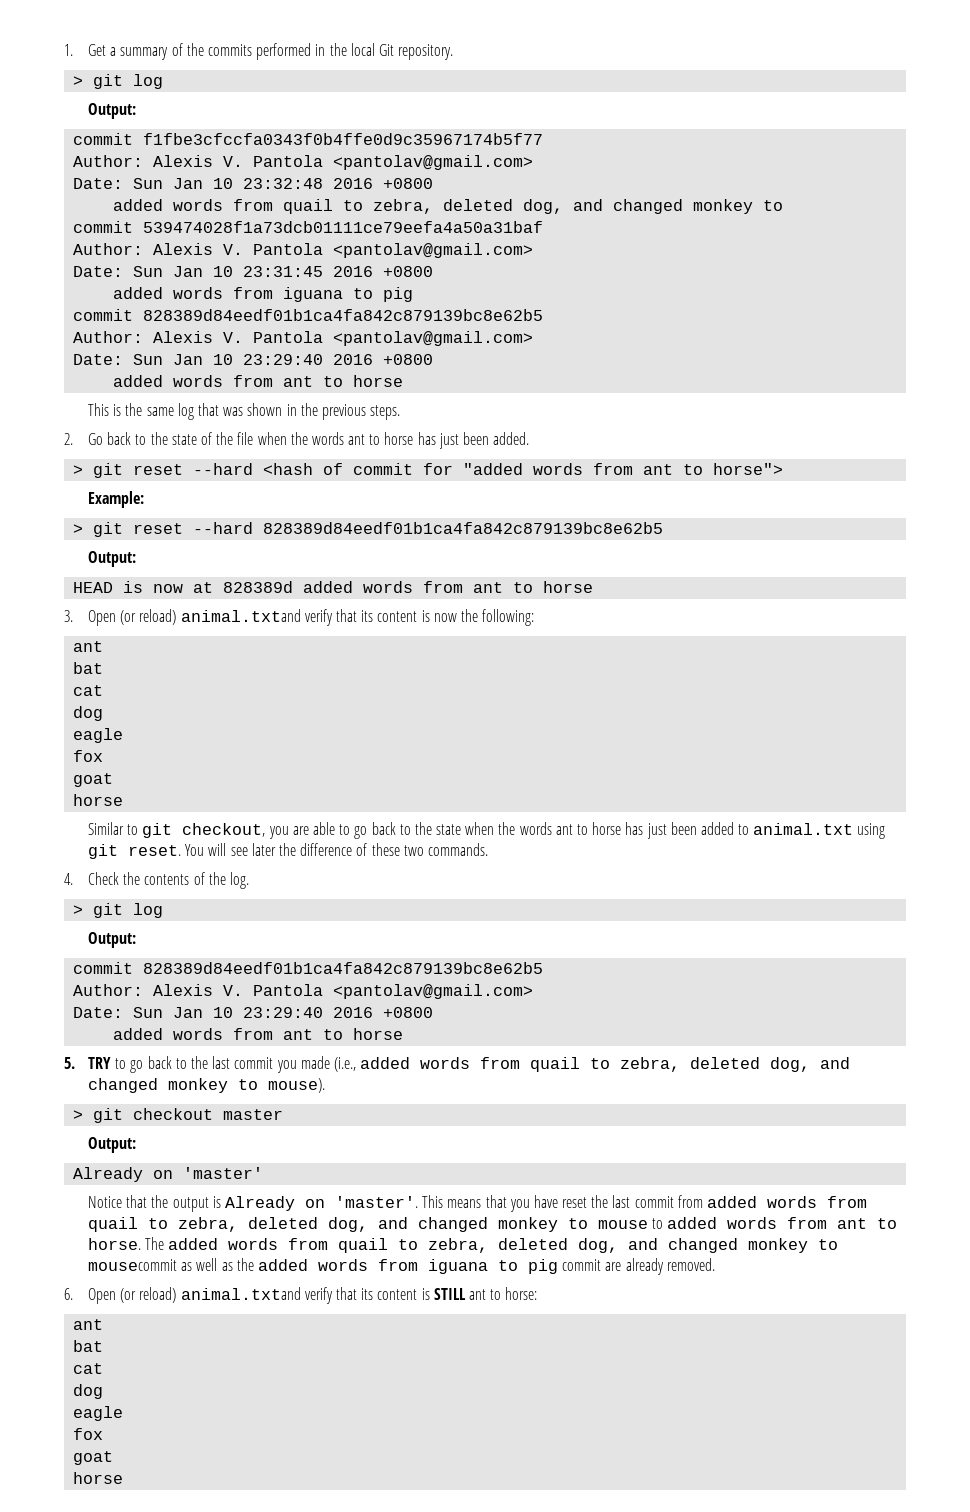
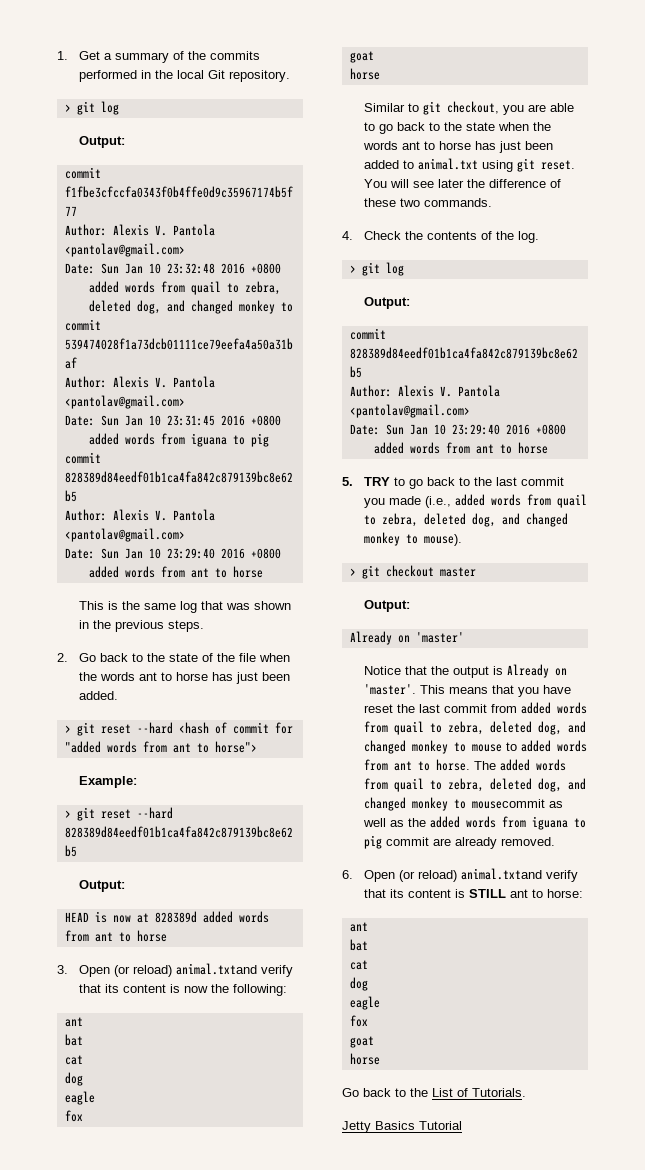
(124, 1478) none -> [342,1088,526,1097] [342,1121,462,1133] // Go back to the List of Tutorials. // Jetty Basics Tutorial

